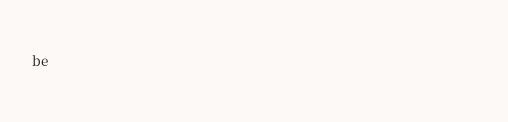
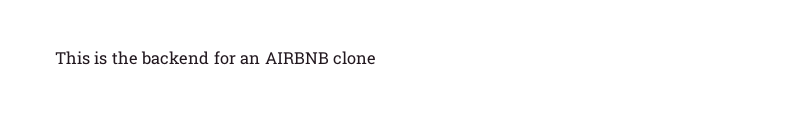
[32,55,48,66] be -> [55,51,377,65] This is the backend for an AIRBNB clone

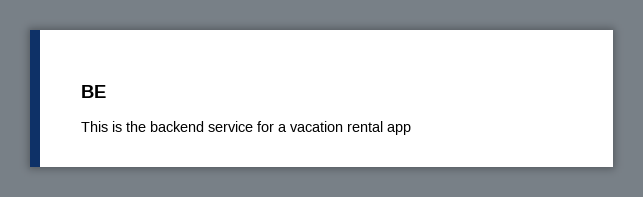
(55, 58) none -> [81,85,106,98] BE //
[213,51,377,65] for an AIRBNB clone -> [208,121,411,135] service for a vacation rental app

